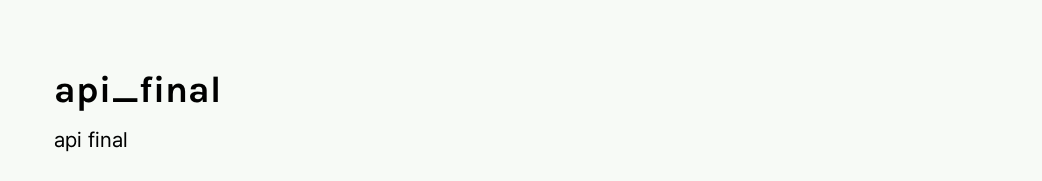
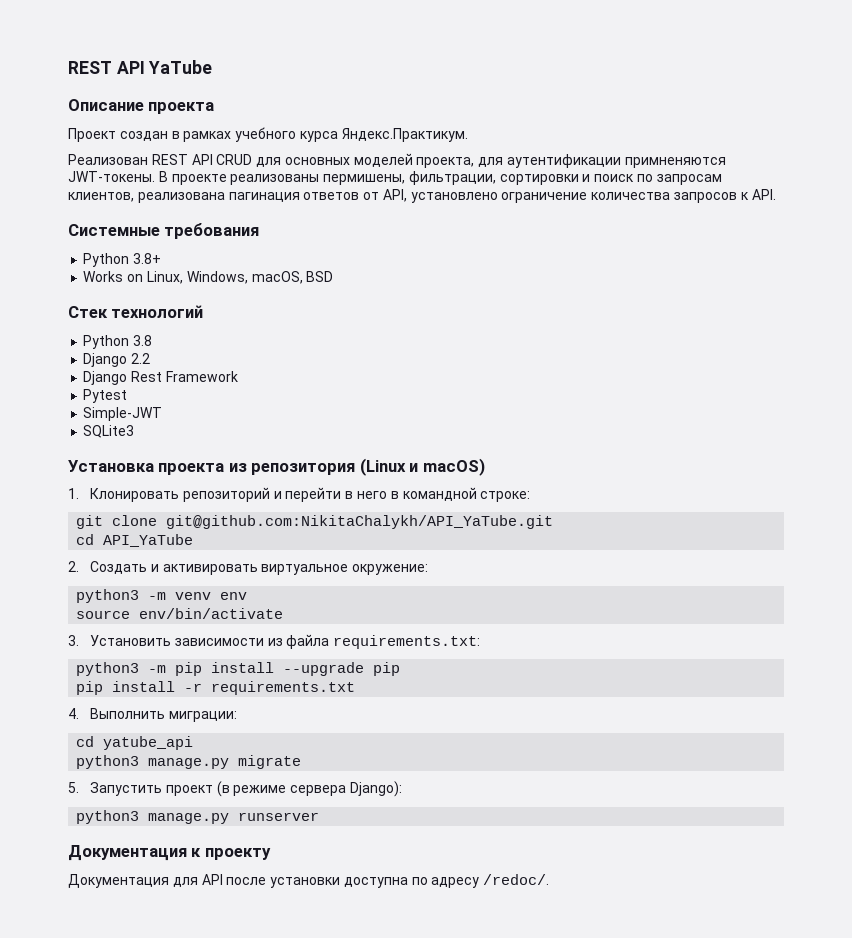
[54,75,221,111] [54,131,128,152] api_final // api final -> [68,60,213,74] [68,99,215,114] [68,127,468,142] [68,153,726,168] [68,171,722,185] [68,189,776,203] [68,223,260,239] [83,253,162,267] [83,271,334,284] [68,305,204,318] [83,335,153,349] [83,353,151,367] [83,371,238,385] [83,389,128,403] [83,407,163,421] [83,425,135,438] [68,458,485,476] [68,487,531,502] [76,515,554,529] [76,534,194,547] [68,561,429,575] [76,589,248,603] [76,608,284,619] [68,634,481,649] [76,662,401,676] [76,681,356,695] [68,708,237,722] [76,736,194,750] [76,755,302,769] [68,781,403,797] [76,810,320,824] [68,845,271,861] [68,874,550,888] REST API YaTube // Описание проекта // Проект создан в рамках учебного курса Яндекс.Практикум. // Реализован REST API CRUD для основных моделей проекта, для аутентификации примненяются JWT-токены. В проекте реализованы пермишены, фильтрации, сортировки и поиск по запросам клиентов, реализована пагинация ответов от API, установлено ограничение количества запросов к API. // Системные требования // Python 3.8+ // Works on Linux, Windows, macOS, BSD // Стек технологий // Python 3.8 // Django 2.2 // Django Rest Framework // Pytest // Simple-JWT // SQLite3 // Установка проекта из репозитория (Linux и macOS) // 1. Клонировать репозиторий и перейти в него в командной строке: // git clone git@github.com:NikitaChalykh/API_YaTube.git // cd API_YaTube // 2. Cоздать и активировать виртуальное окружение: // python3 -m venv env // source env/bin/activate // 3. Установить зависимости из файла requirements.txt: // python3 -m pip install --upgrade pip // pip install -r requirements.txt // 4. Выполнить миграции: // cd yatube_api // python3 manage.py migrate // 5. Запустить проект (в режиме сервера Django): // python3 manage.py runserver // Документация к проекту // Документация для API после установки доступна по адресу /redoc/.

